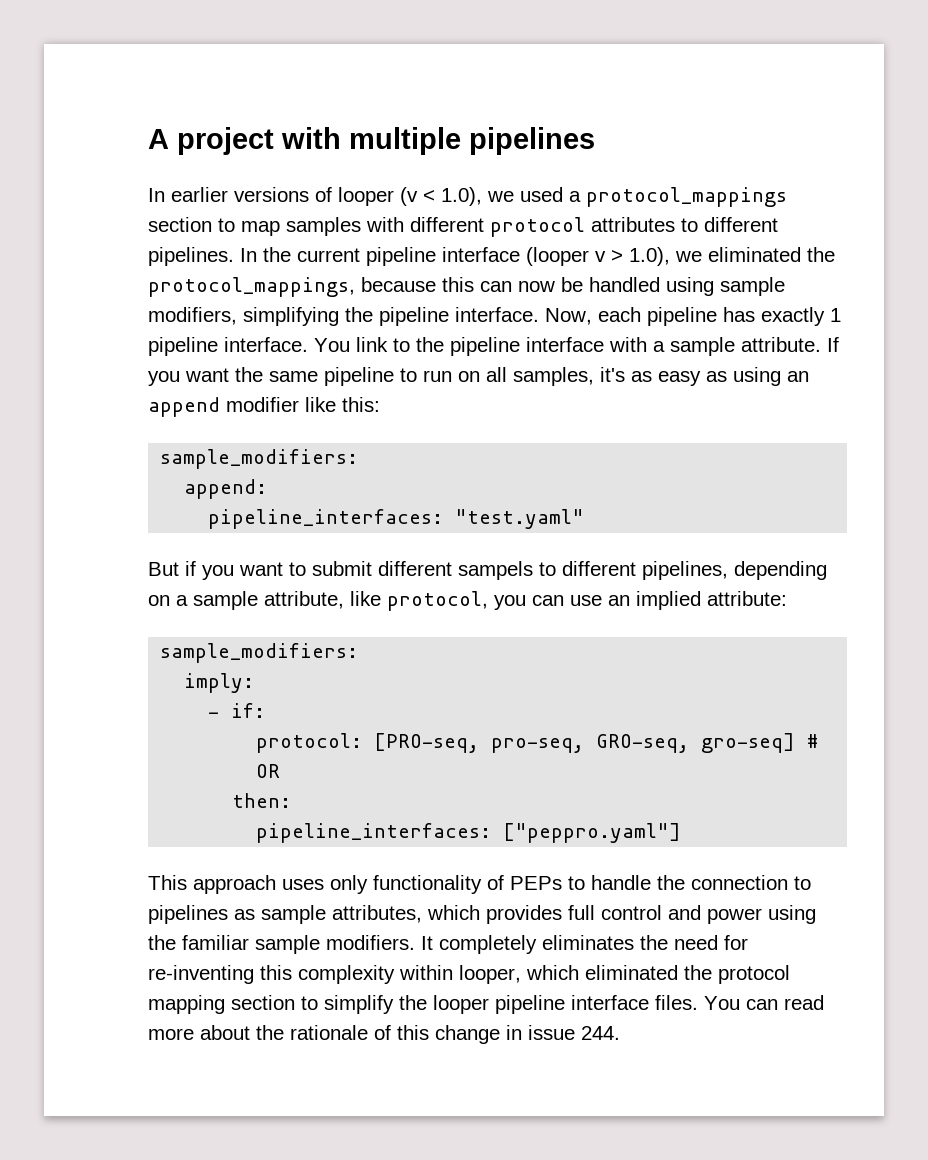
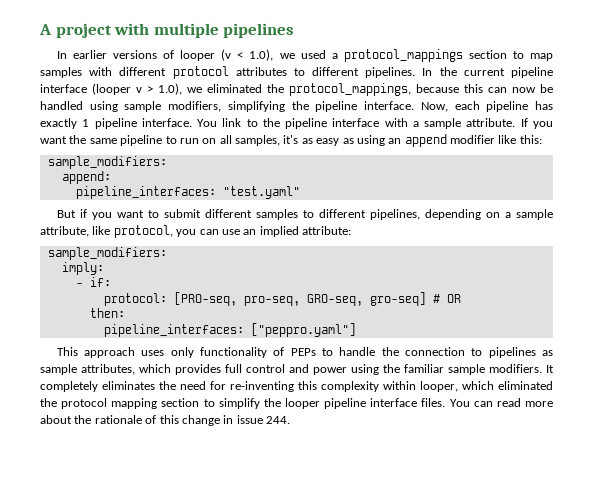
[458,561,533,580] sampels -> [255,209,298,220] samples

